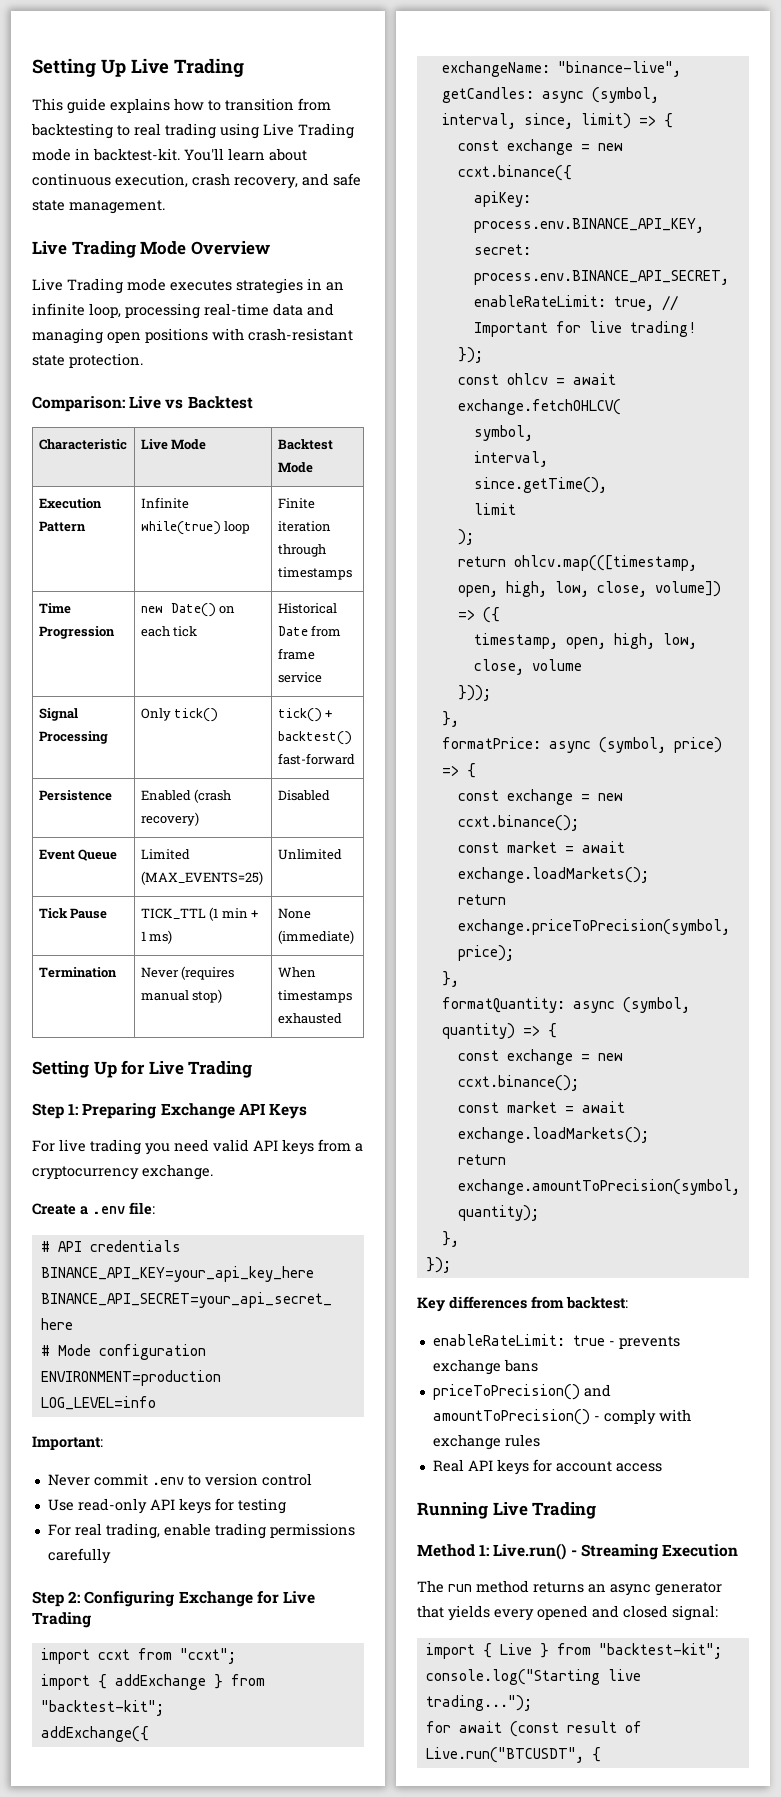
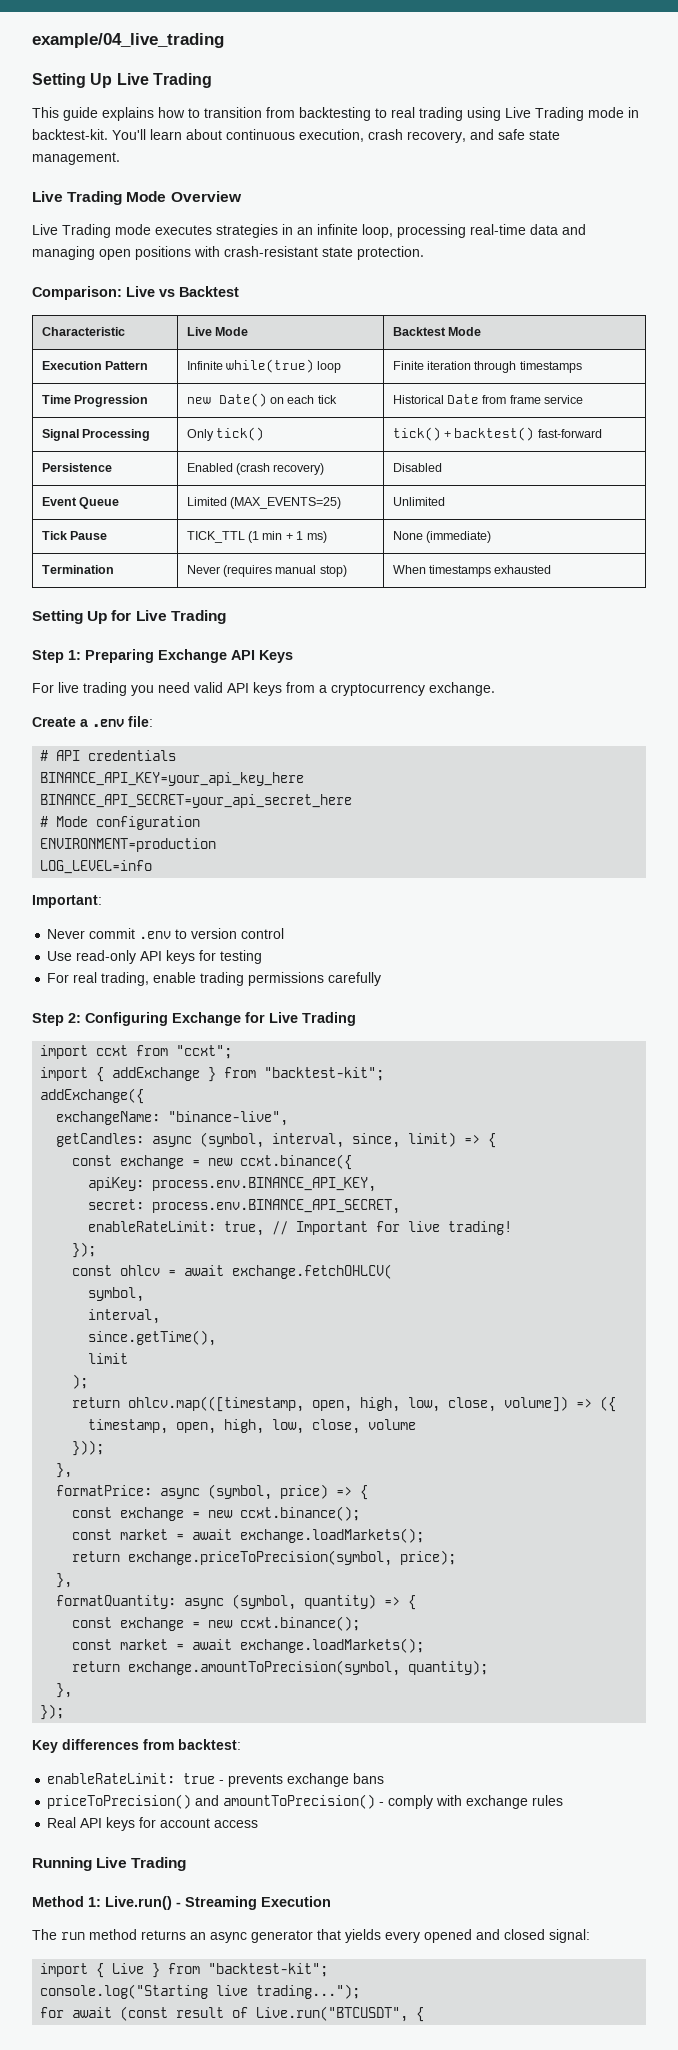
(32, 67) none -> [32,33,224,48] example/04_live_trading //

